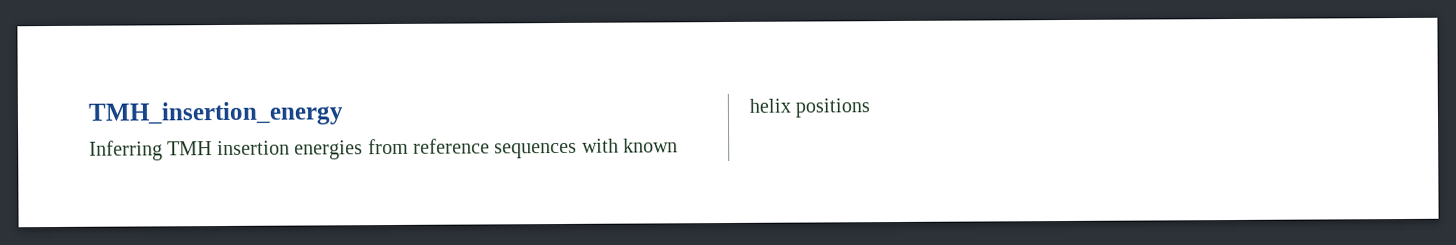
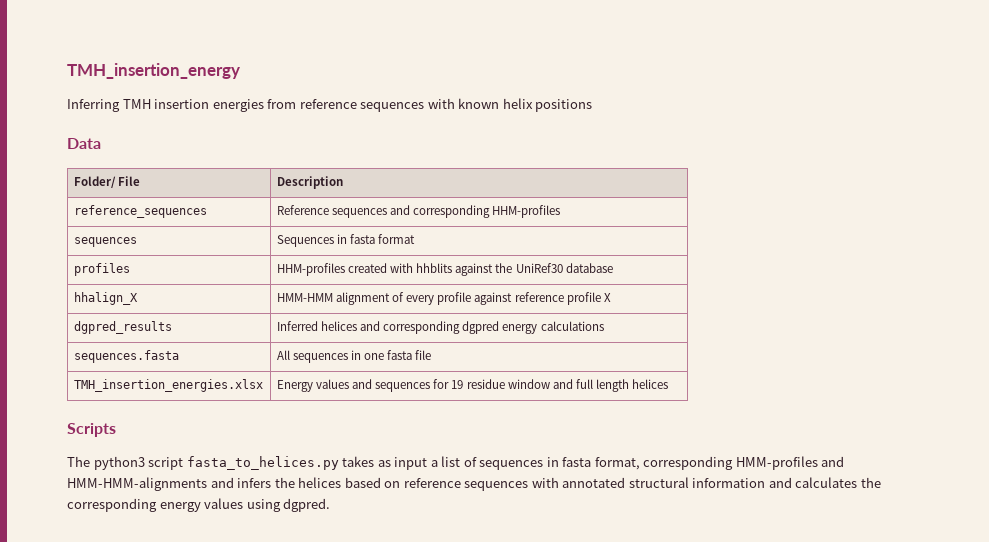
(871, 108) none -> [67,138,101,149] [73,176,141,188] [276,176,343,189] [73,205,207,218] [276,205,561,218] [73,237,137,247] [276,234,416,247] [73,263,130,276] [276,263,613,276] [73,292,138,305] [276,292,611,305] [73,321,172,334] [276,321,604,334] [73,350,179,363] [276,350,432,363] [73,379,263,392] [276,379,669,392] [67,423,116,437] [67,456,845,470] [67,477,881,491] [67,498,331,512] // Data // Folder/ File | Description // reference_sequences | Reference sequences and corresponding HHM-profiles // sequences | Sequences in fasta format // profiles | HHM-profiles created with hhblits against the UniRef30 database // hhalign_X | HMM-HMM alignment of every profile against reference profile X // dgpred_results | Inferred helices and corresponding dgpred energy calculations // sequences.fasta | All sequences in one fasta file // TMH_insertion_energies.xlsx | Energy values and sequences for 19 residue window and full length helices // Scripts // The python3 script fasta_to_helices.py takes as input a list of sequences in fasta format, corresponding HMM-profiles and HMM-HMM-alignments and infers the helices based on reference sequences with annotated structural information and calculates the corresponding energy values using dgpred.

